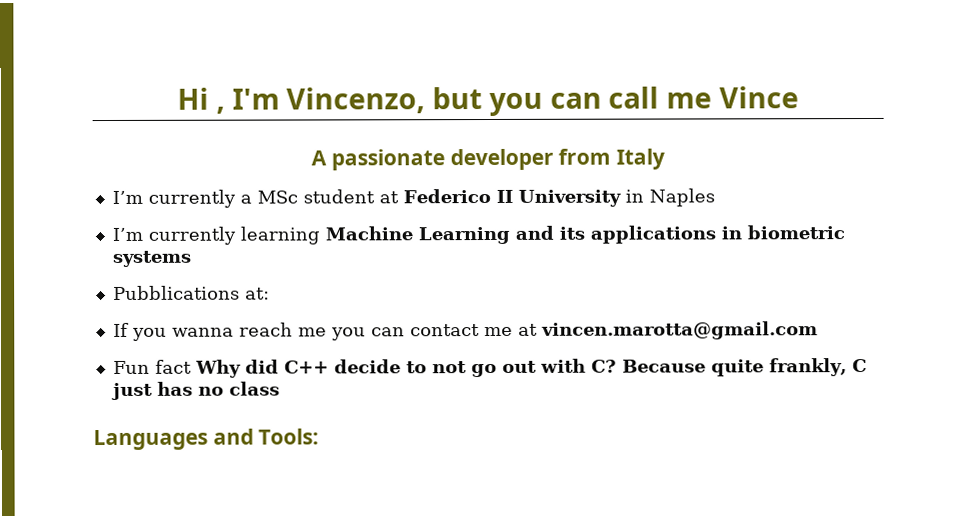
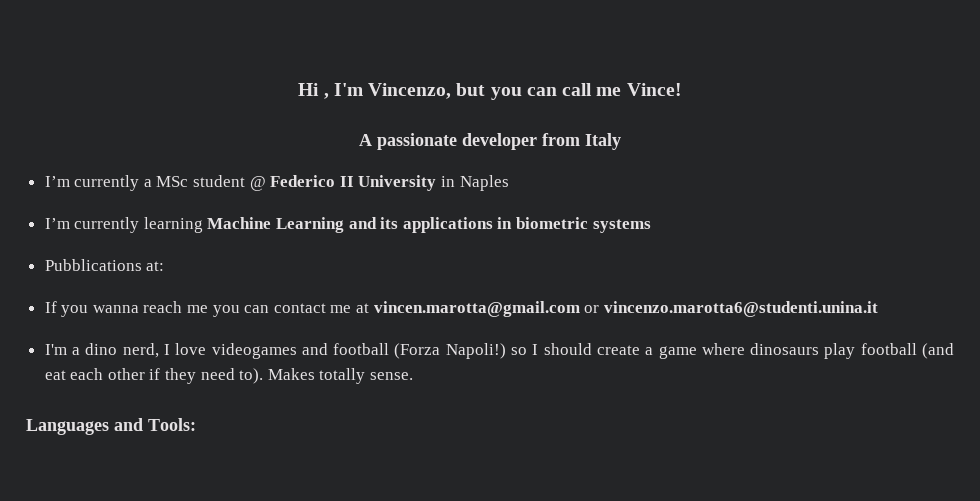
[718,86,799,109] Vince -> [626,83,682,96] Vince!
[378,191,399,204] at -> [249,176,266,191] @
[112,358,867,378] [110,381,280,400] // Fun fact Why did C++ decide to not go out with C? Because quite frankly, C just has no class -> [584,301,878,317] [44,343,954,359] [44,368,414,384] or vincenzo.marotta6@studenti.unina.it // I'm a dino nerd, I love videogames and football (Forza Napoli!) so I should create a game where dinosaurs play football (and eat each other if they need to). Makes totally sense.

